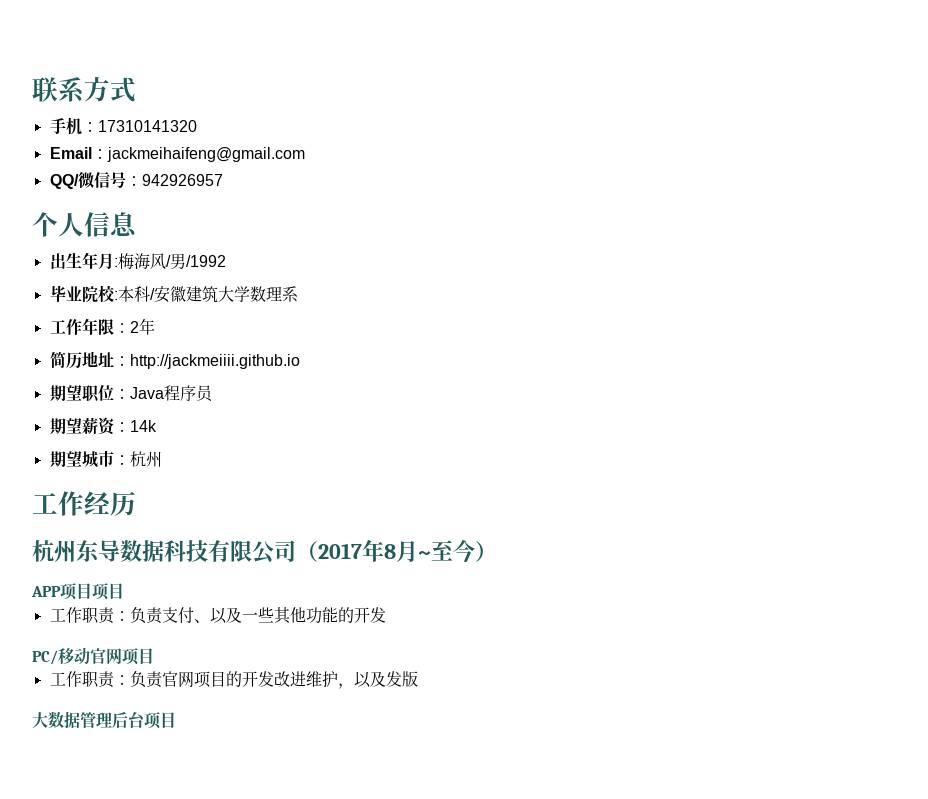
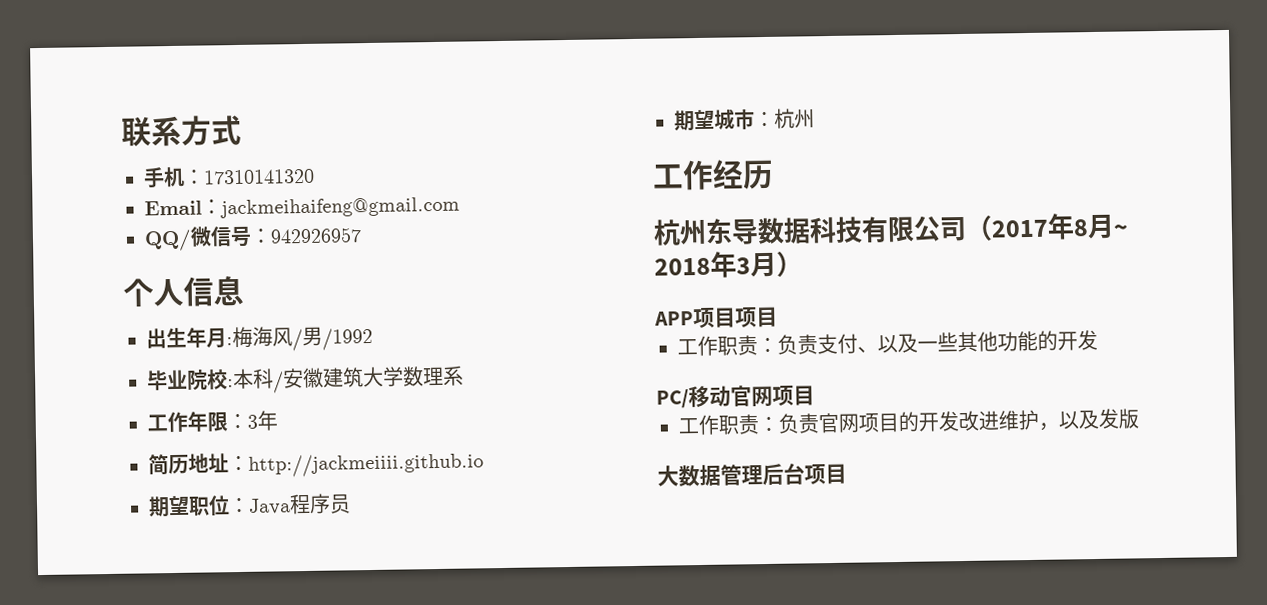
[129,321,139,333] 2 -> [247,414,258,429] 3
[49,417,157,435] // 期望薪资：14k -> (351, 504) none
[431,540,475,563] 至今 -> [654,251,777,278] 2018年3月

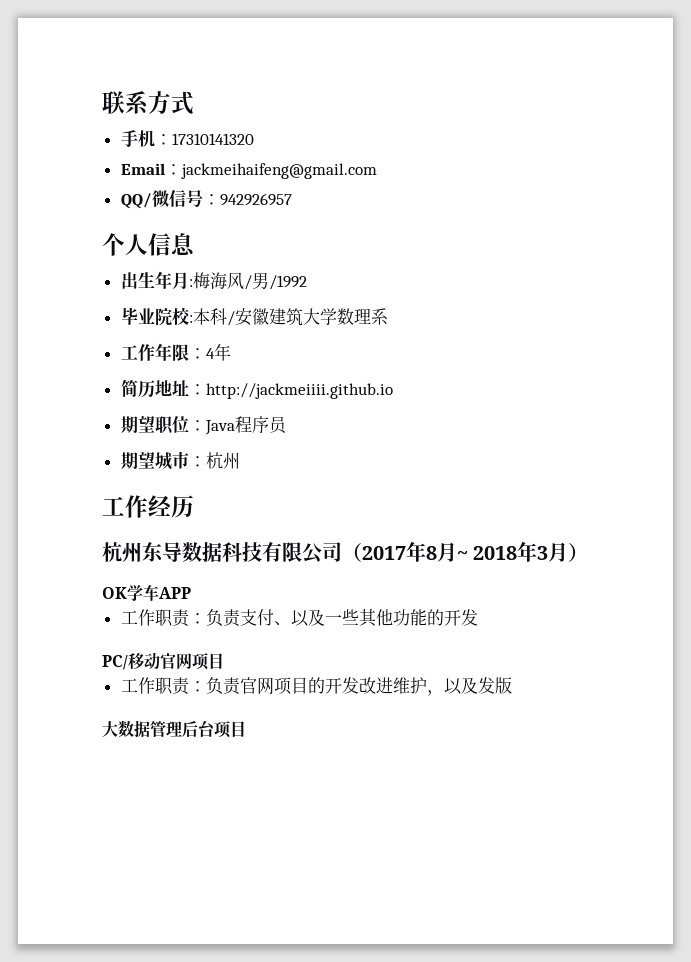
[247,414,258,429] 3 -> [205,348,215,359] 4
(803, 264) none -> [102,584,159,601] OK学车
[693,306,778,329] 项目项目 -> (191, 593) none

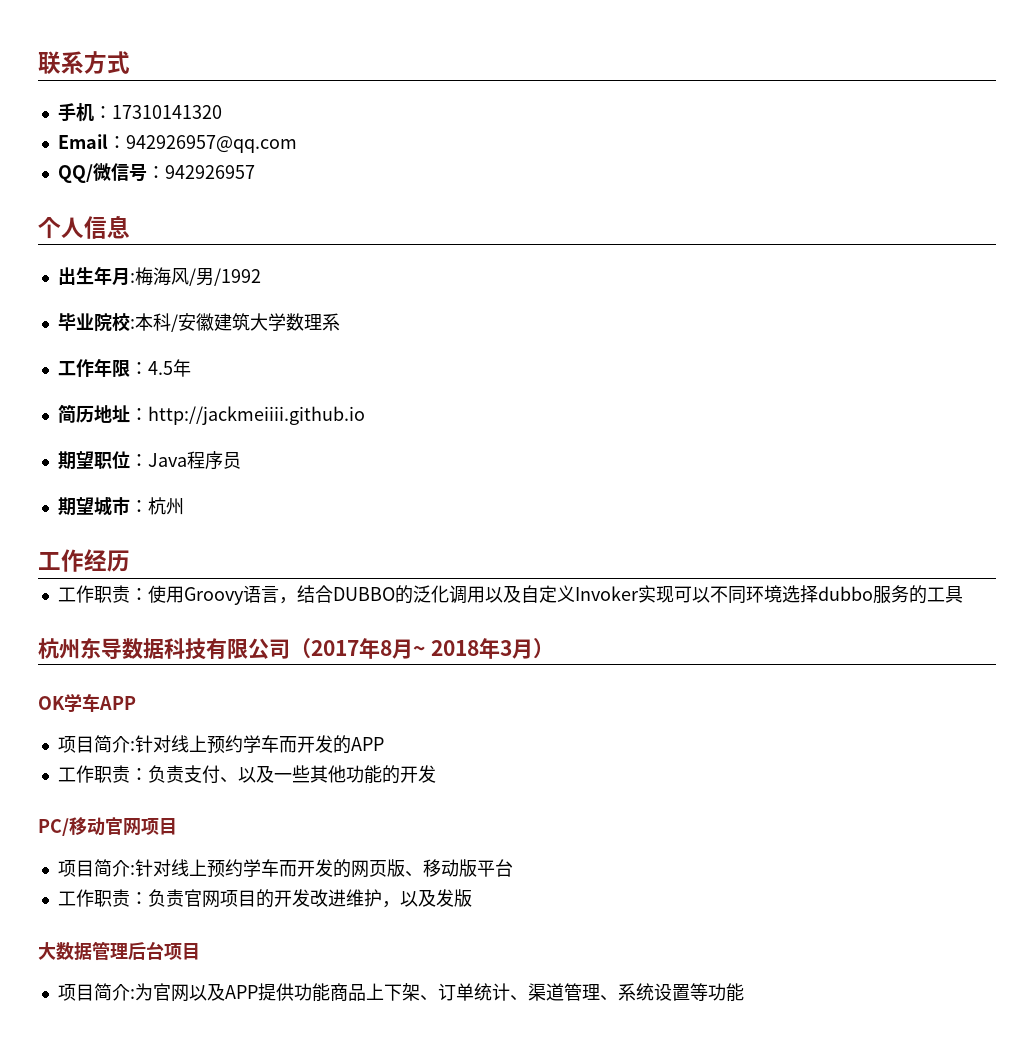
[180,163,377,179] jackmeihaifeng@gmail.com -> [125,135,297,153] 942926957@qq.com
[205,348,215,359] 4 -> [147,361,173,375] 4.5
(194, 506) none -> [57,585,963,605] // 工作职责：使用Groovy语言，结合DUBBO的泛化调用以及自定义Invoker实现可以不同环境选择dubbo服务的工具
(191, 593) none -> [57,735,384,754] // 项目简介:针对线上预约学车而开发的APP
(224, 661) none -> [57,859,513,878] // 项目简介:针对线上预约学车而开发的网页版、移动版平台
(246, 729) none -> [57,983,744,1002] // 项目简介:为官网以及APP提供功能商品上下架、订单统计、渠道管理、系统设置等功能

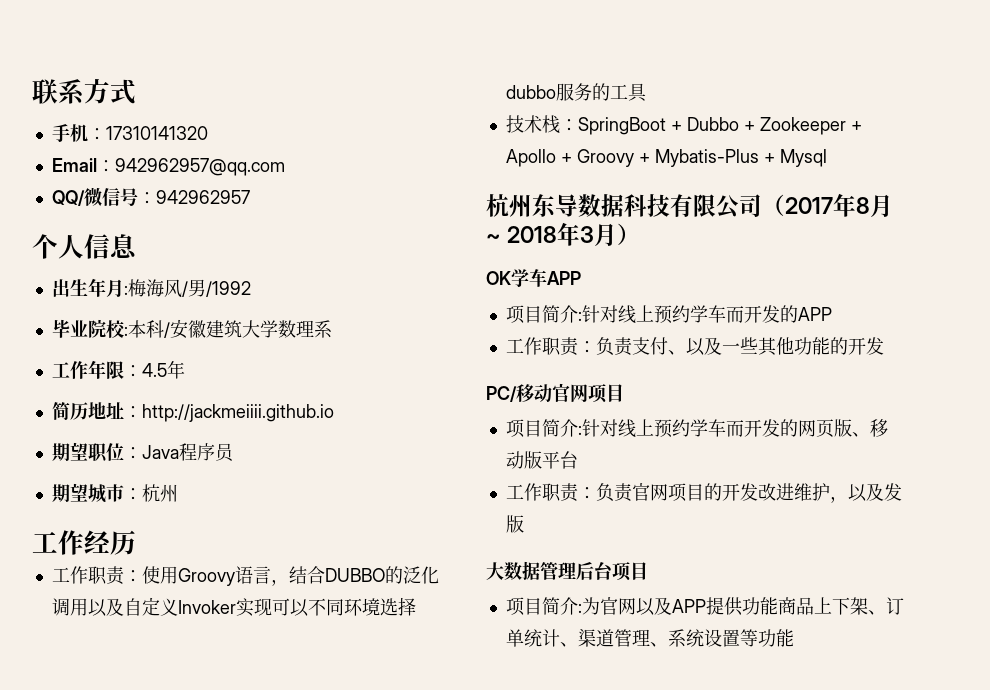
[125,135,297,153] 942926957@qq.com -> [114,158,285,176] 942962957@qq.com
[164,165,255,179] 942926957 -> [155,190,250,204] 942962957
(963, 594) none -> [505,115,862,135] [505,149,827,167] // 技术栈：SpringBoot + Dubbo + Zookeeper + Apollo + Groovy + Mybatis-Plus + Mysql

